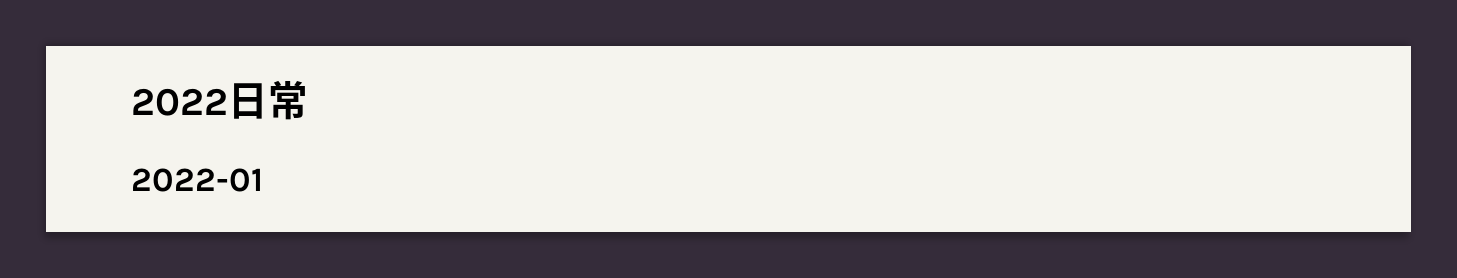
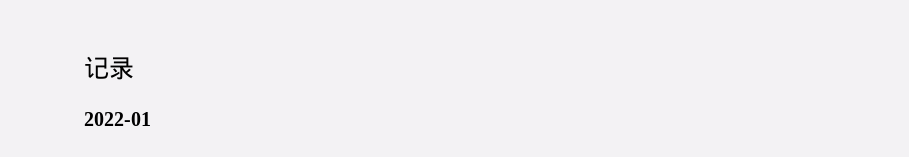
[131,80,308,120] 2022日常 -> [84,56,134,80] 记录

